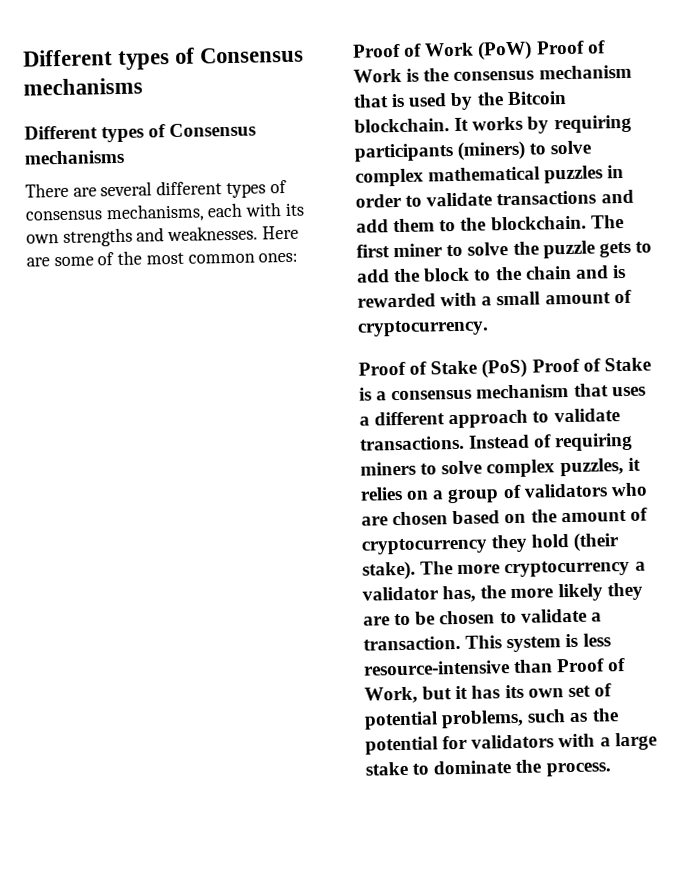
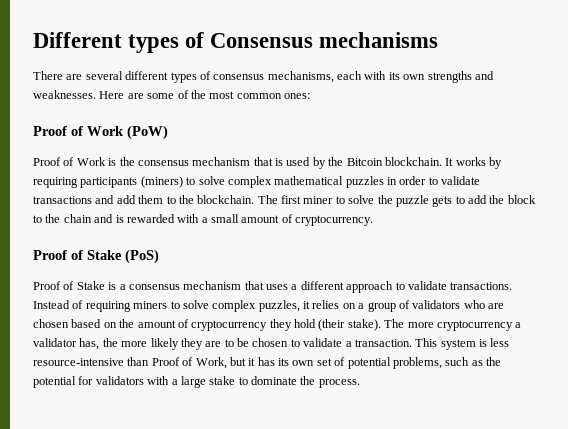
[23,46,305,70] [23,77,143,96] [24,122,257,143] [24,149,125,165] Different types of Consensus mechanisms // Different types of Consensus mechanisms -> [33,32,439,53] Different types of Consensus mechanisms
(533, 50) none -> (168, 132) //
(528, 368) none -> (159, 256) //

